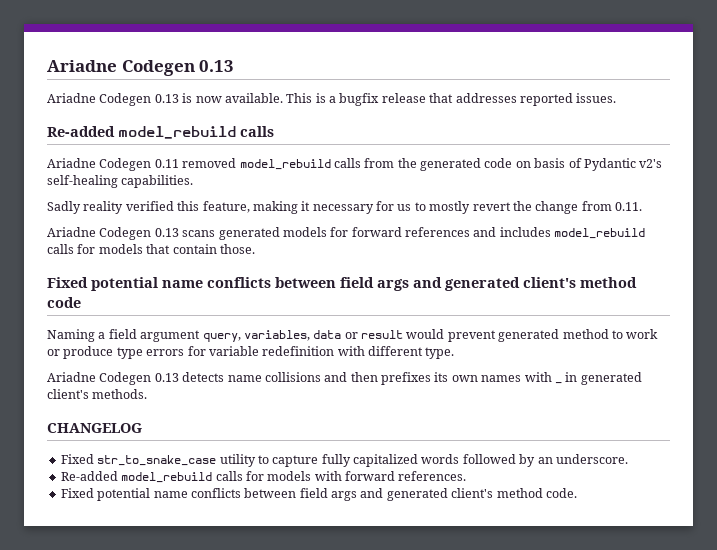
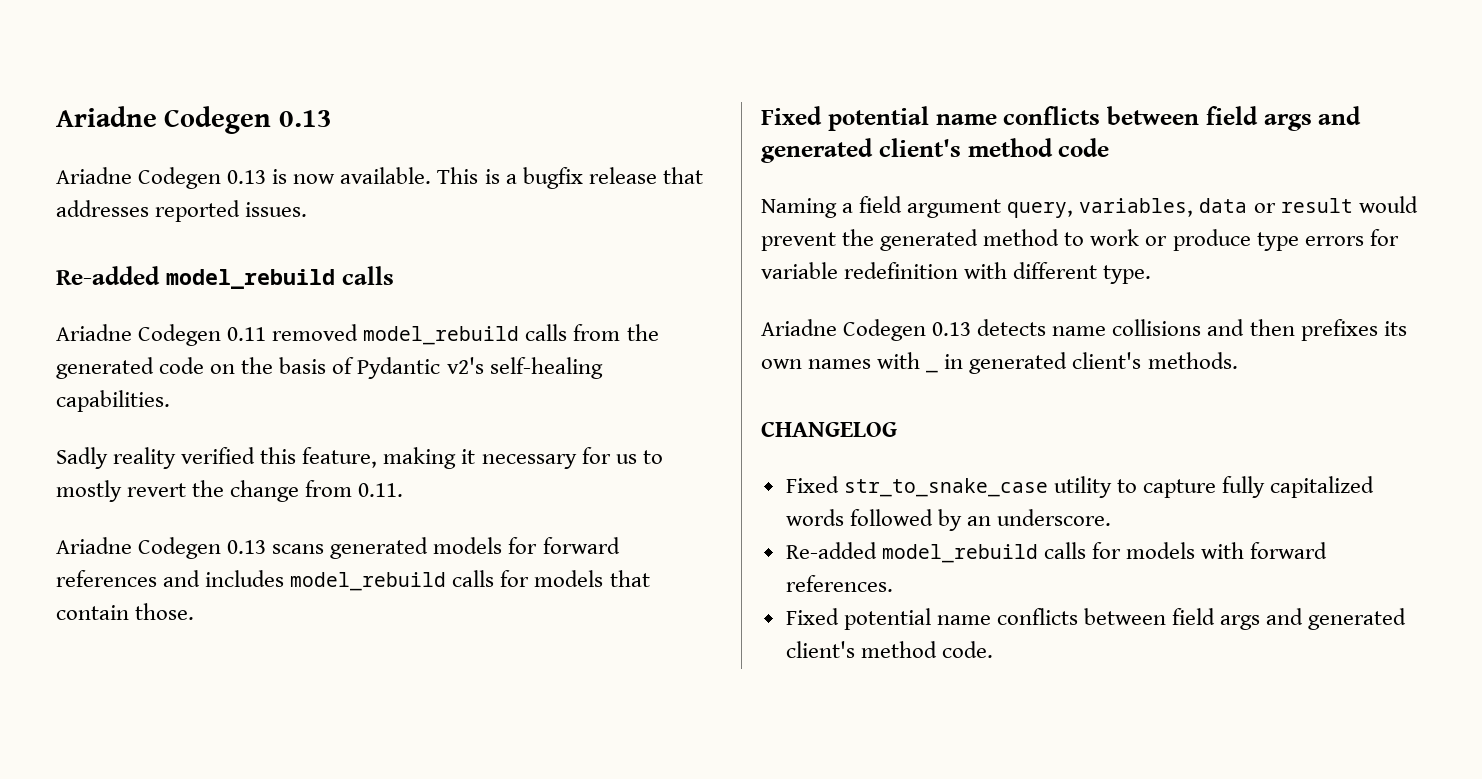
(531, 164) none -> [241,357,274,374] the
(496, 336) none -> [842,229,875,246] the

